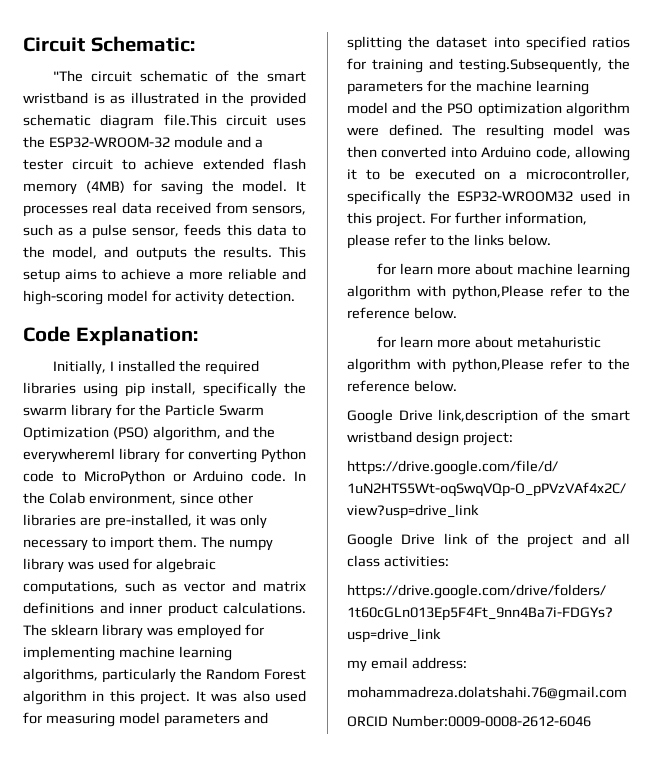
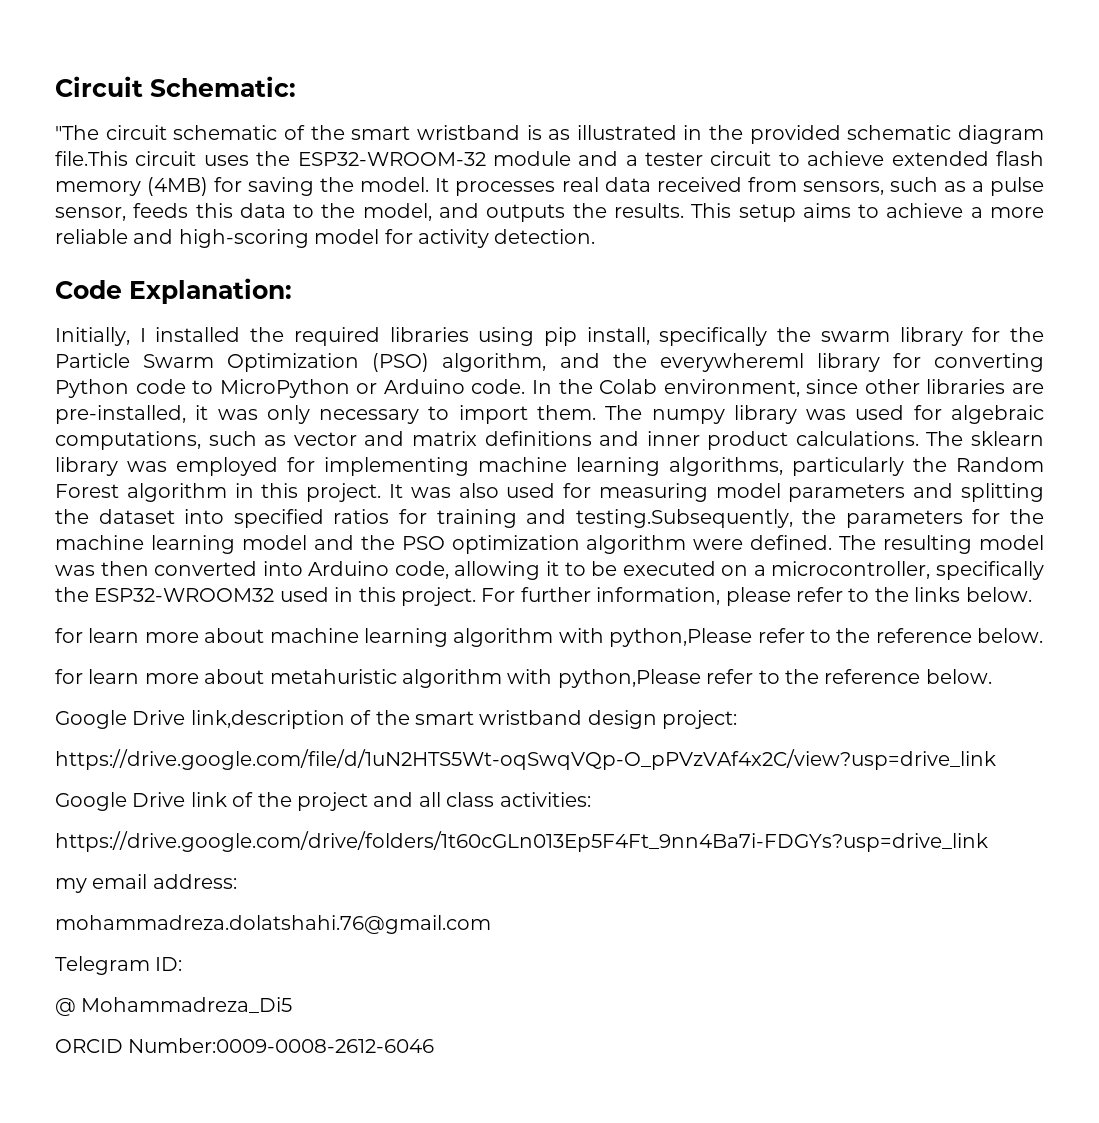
(627, 693) none -> [55,956,183,975] [55,997,293,1016] // Telegram ID: // @ Mohammadreza_Di5

